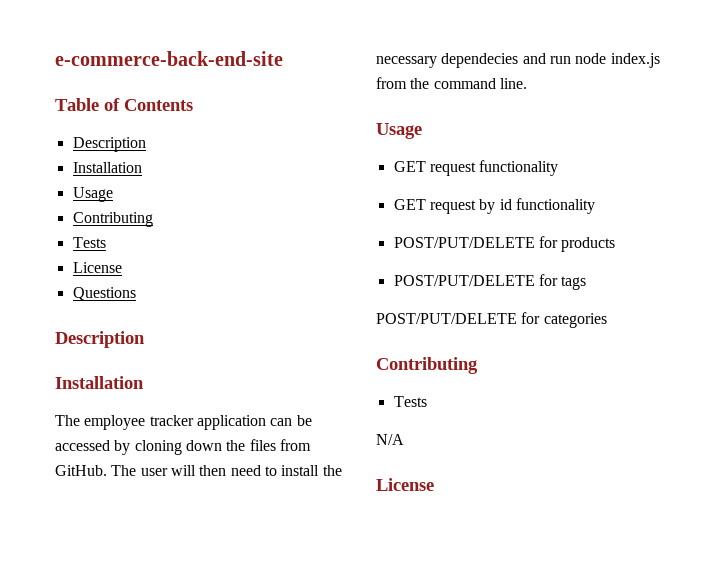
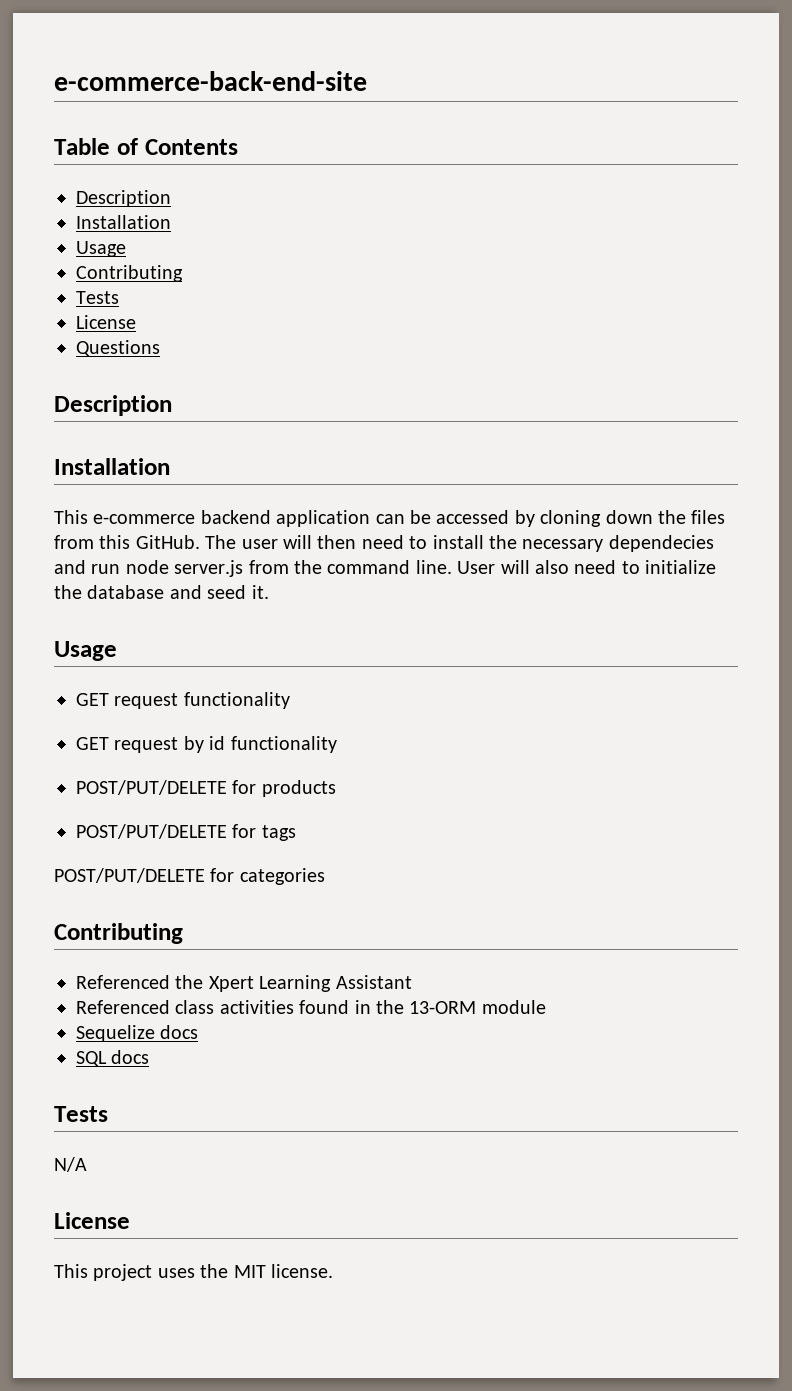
[55,415,194,430] The employee tracker -> [54,510,271,524] This e-commerce backend
(311, 445) none -> [99,535,131,549] this
[610,53,660,68] index.js -> [174,560,244,577] server.js
(527, 83) none -> [457,560,717,574] [54,585,269,599] User will also need to initialize the database and seed it.
[393,396,427,407] [376,434,404,445] [376,478,434,491] Tests // N/A // License -> [76,975,412,992] [76,1000,546,1014] [76,1025,199,1042] [76,1050,150,1067] [54,1106,108,1122] [54,1157,87,1172] [54,1212,130,1229] [54,1264,333,1281] Referenced the Xpert Learning Assistant // Referenced class activities found in the 13-ORM module // Sequelize docs // SQL docs // Tests // N/A // License // This project uses the MIT license.

